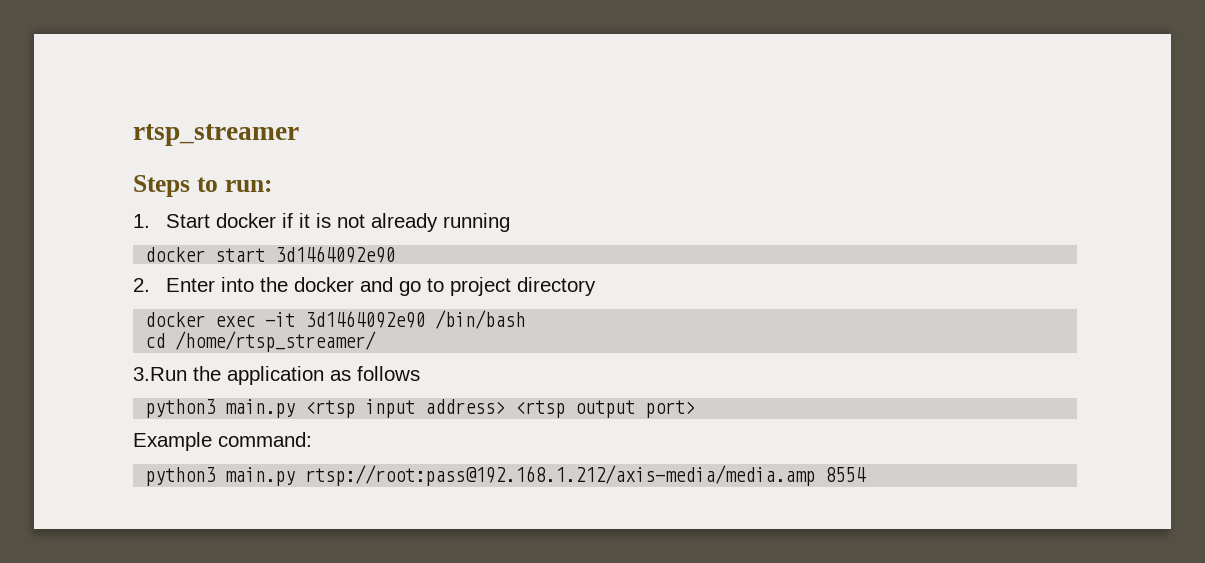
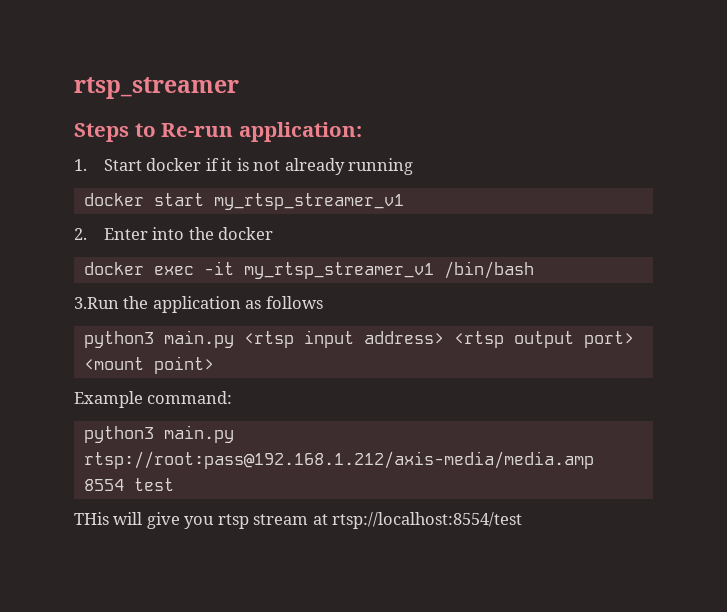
[224,180,272,192] run: -> [161,122,362,142] Re-run application:
[275,246,396,263] 3d1464092e90 -> [213,193,404,210] my_rtsp_streamer_v1
[360,277,597,296] and go to project directory -> (274, 233) none
[305,311,426,328] 3d1464092e90 -> [243,262,434,279] my_rtsp_streamer_v1
[145,331,377,352] // cd /home/rtsp_streamer/ -> (534, 270) none
(696, 409) none -> [83,356,214,374] <mount point>
(867, 474) none -> [133,478,174,491] [74,512,523,529] test // THis will give you rtsp stream at rtsp://localhost:8554/test

